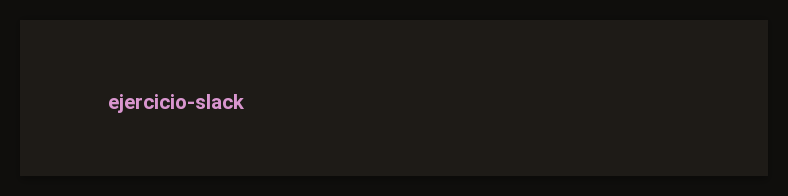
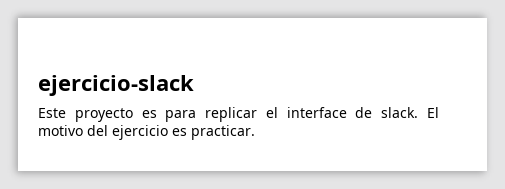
(245, 103) none -> [38,107,439,122] [38,125,255,140] // Este proyecto es para replicar el interface de slack. El motivo del ejercicio es practicar.

